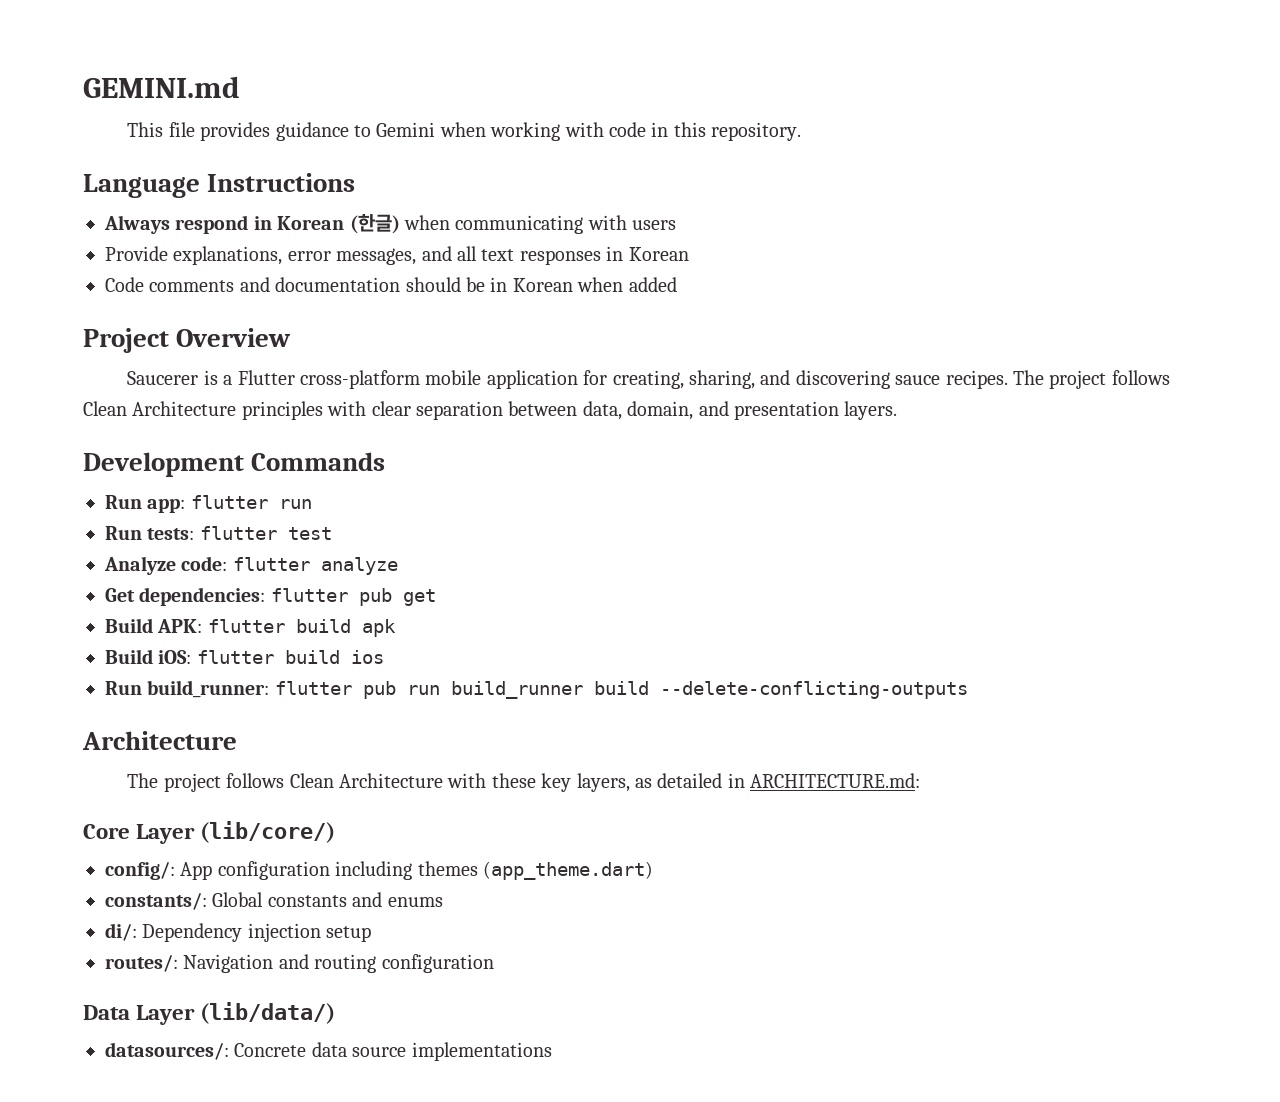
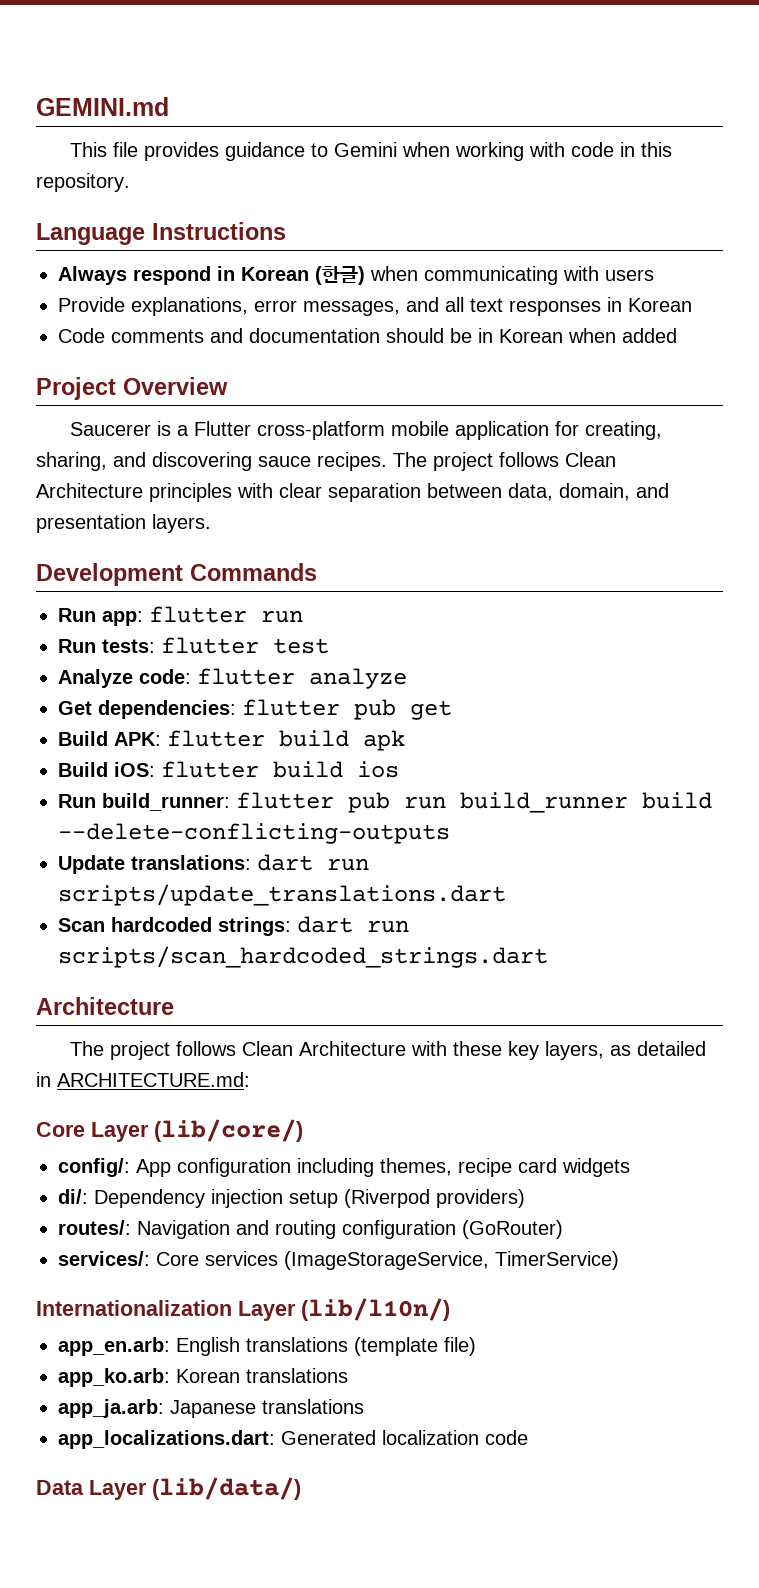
(968, 690) none -> [58,854,369,874] [58,884,506,906] [58,916,409,936] [58,946,548,968] // Update translations: dart run scripts/update_translations.dart // Scan hardcoded strings: dart run scripts/scan_hardcoded_strings.dart
[417,861,653,880] [105,892,443,910] themes (app_theme.dart) // constants/: Global constants and enums -> [380,1158,630,1177] themes, recipe card widgets
(372, 934) none -> [344,1189,525,1208] (Riverpod providers)
[83,1002,336,1025] [105,1042,552,1061] // Data Layer (lib/data/) // datasources/: Concrete data source implementations -> [462,1220,563,1239] [58,1251,619,1270] [36,1298,450,1321] [58,1337,476,1356] [58,1368,348,1387] [58,1399,364,1418] [58,1430,528,1449] [36,1477,301,1500] (GoRouter) // services/: Core services (ImageStorageService, TimerService) // Internationalization Layer (lib/l10n/) // app_en.arb: English translations (template file) // app_ko.arb: Korean translations // app_ja.arb: Japanese translations // app_localizations.dart: Generated localization code // Data Layer (lib/data/)

